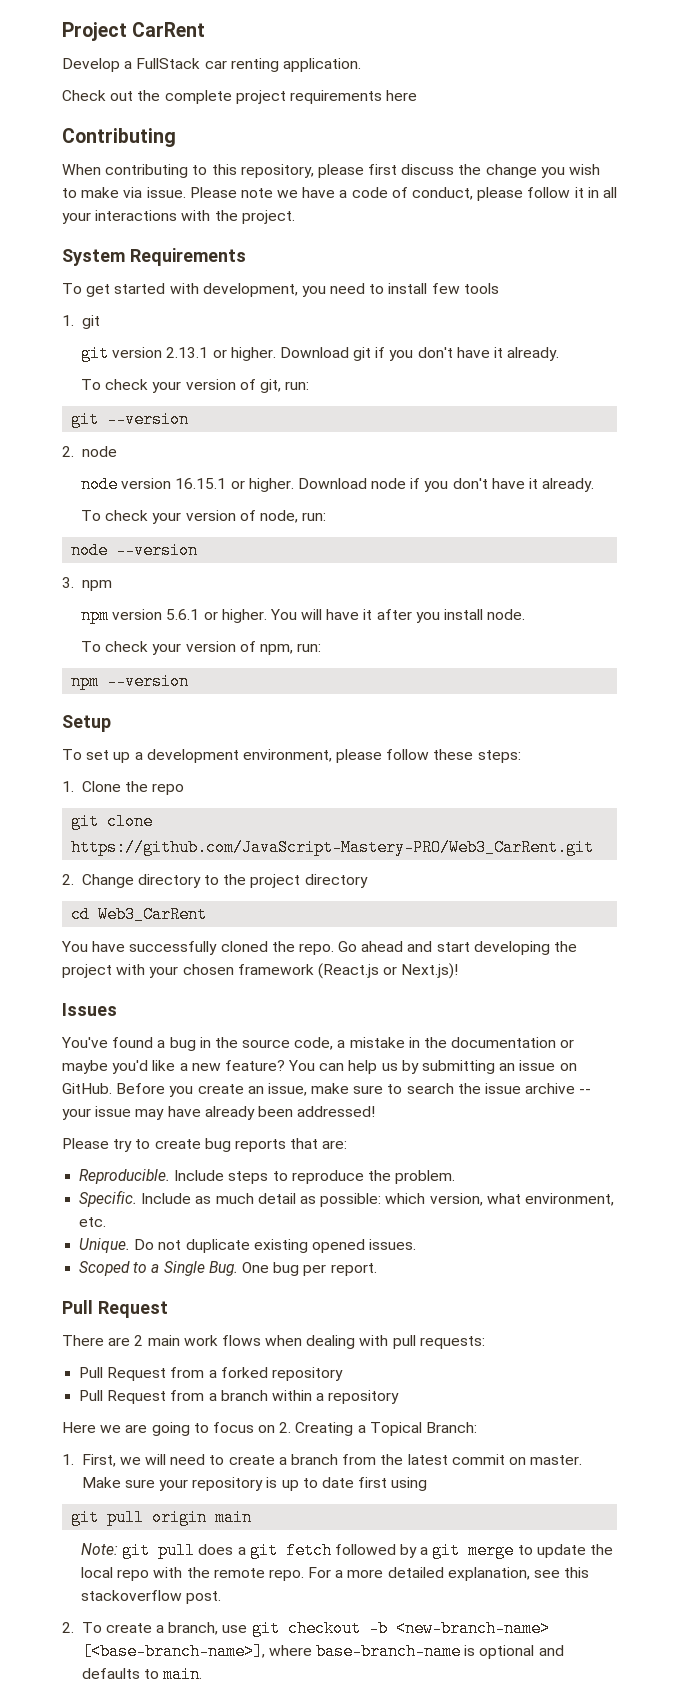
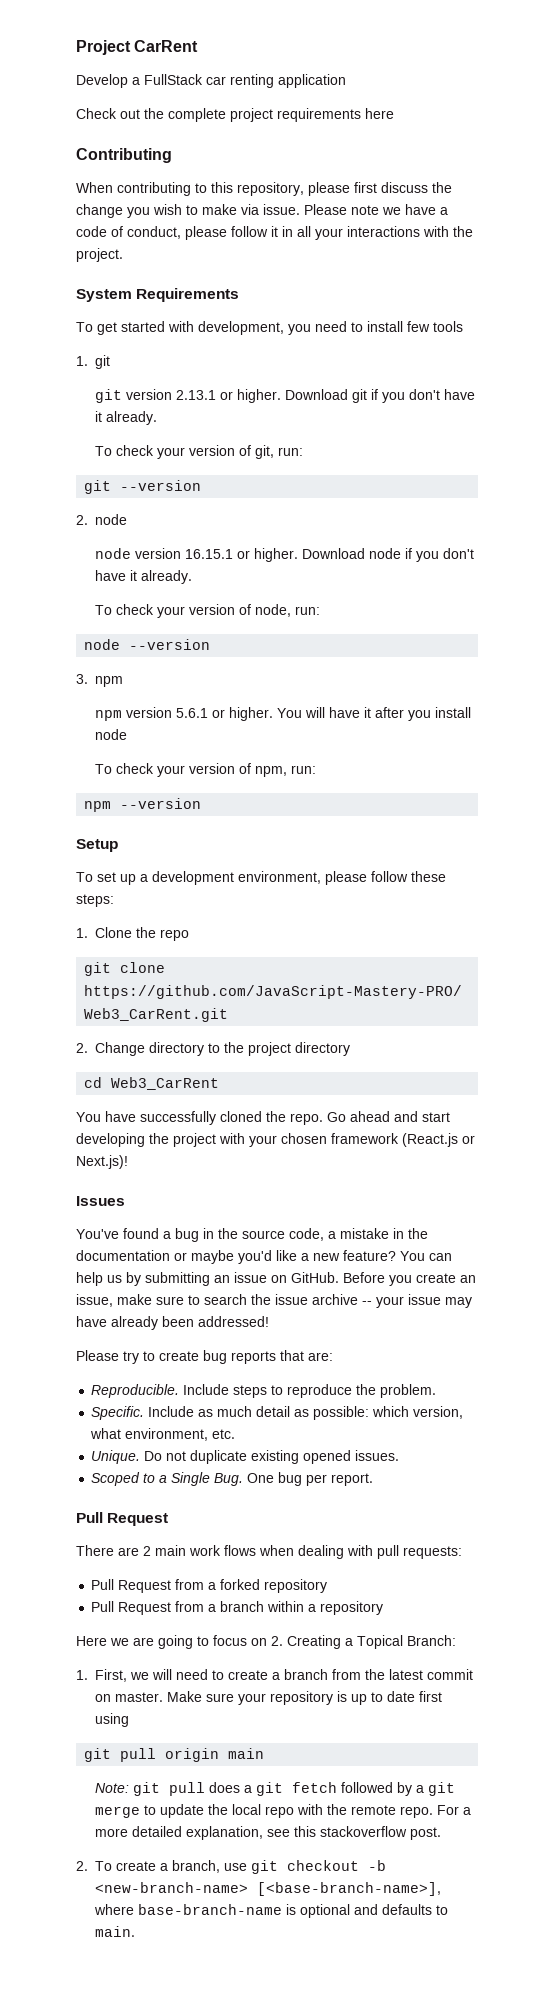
[282,58,361,72] application. -> [278,74,346,88] application
[487,609,526,620] node. -> [94,729,127,740] node

